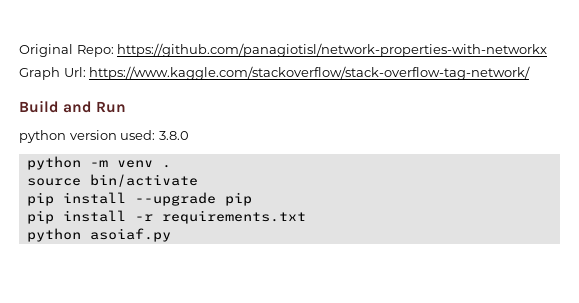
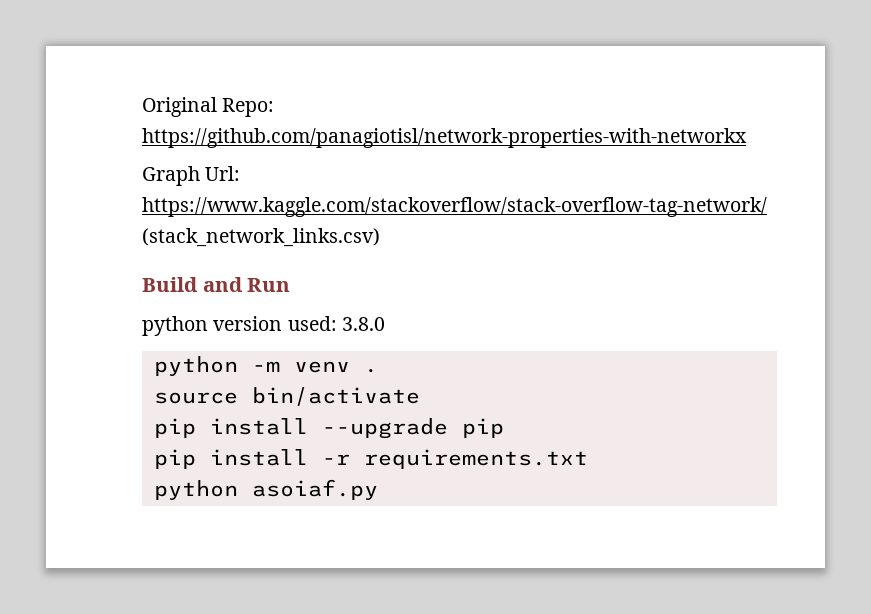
(531, 73) none -> [142,228,380,247] (stack_network_links.csv)

